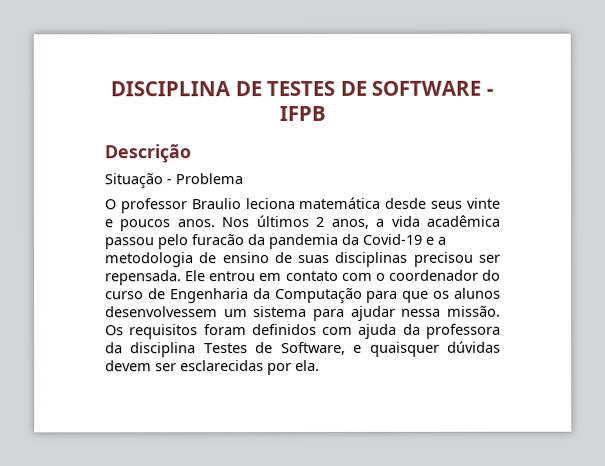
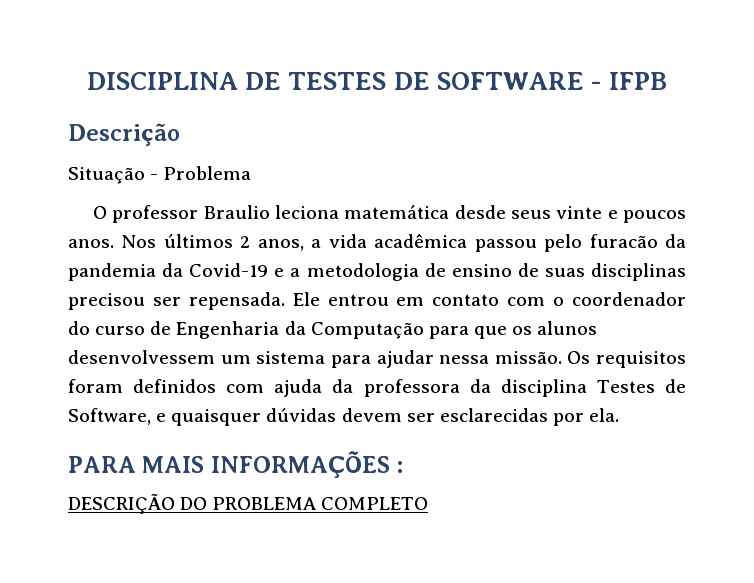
(320, 365) none -> [68,451,404,478] [68,493,429,514] // PARA MAIS INFORMAÇÕES : // DESCRIÇÃO DO PROBLEMA COMPLETO

